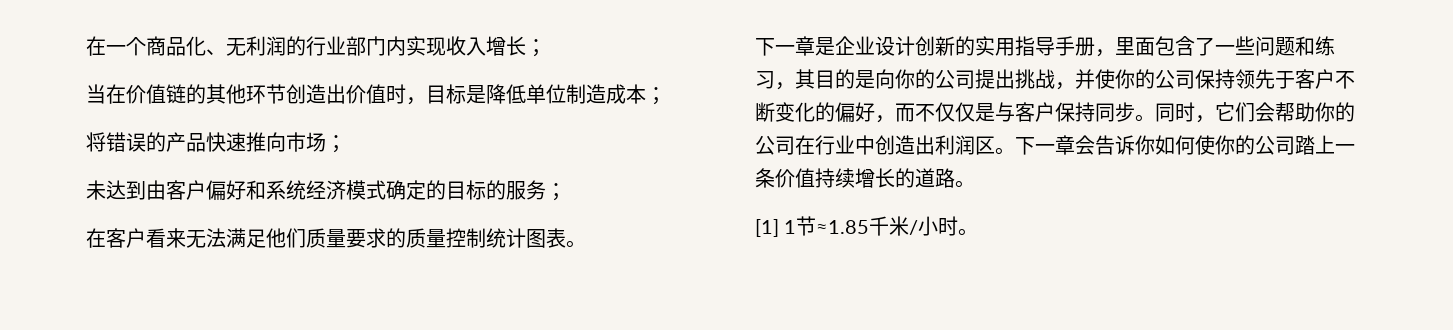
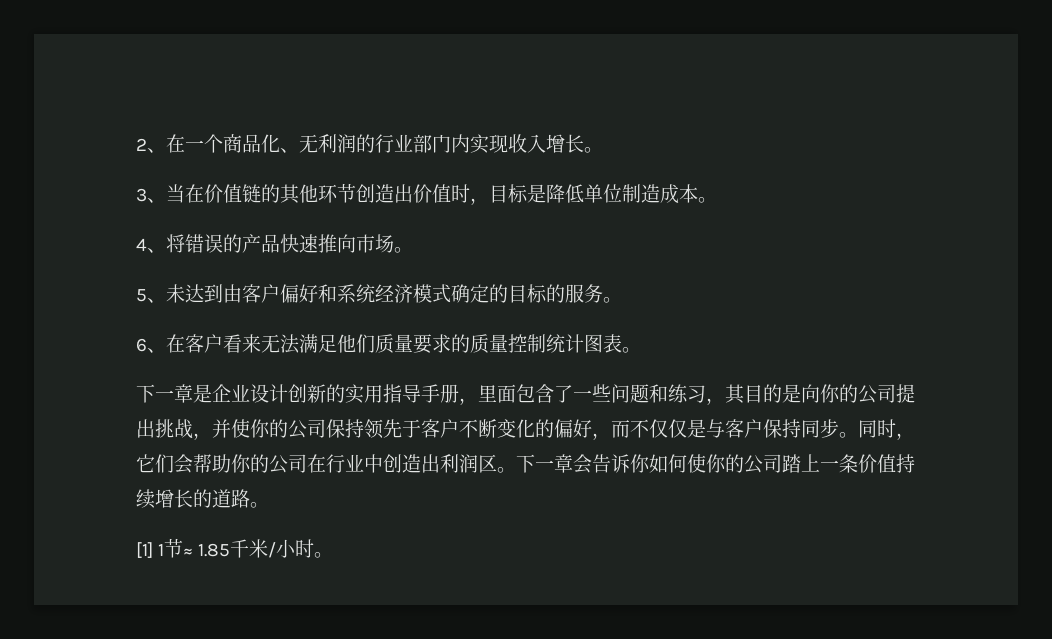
(86, 46) none -> [136,138,166,153] 2、
[526,39,546,57] ； // -> [584,147,603,153] [136,188,166,203] 。 // 3、
[646,87,666,105] ； // -> [698,197,717,203] [136,238,166,253] 。 // 4、
[326,135,346,153] ； // -> [394,247,413,253] [136,289,166,303] 。 // 5、
[546,183,566,201] ； // -> [603,297,622,303] [136,338,166,353] 。 // 6、
[816,220,870,234] ≈1.85 -> [183,543,231,557] ≈ 1.85

